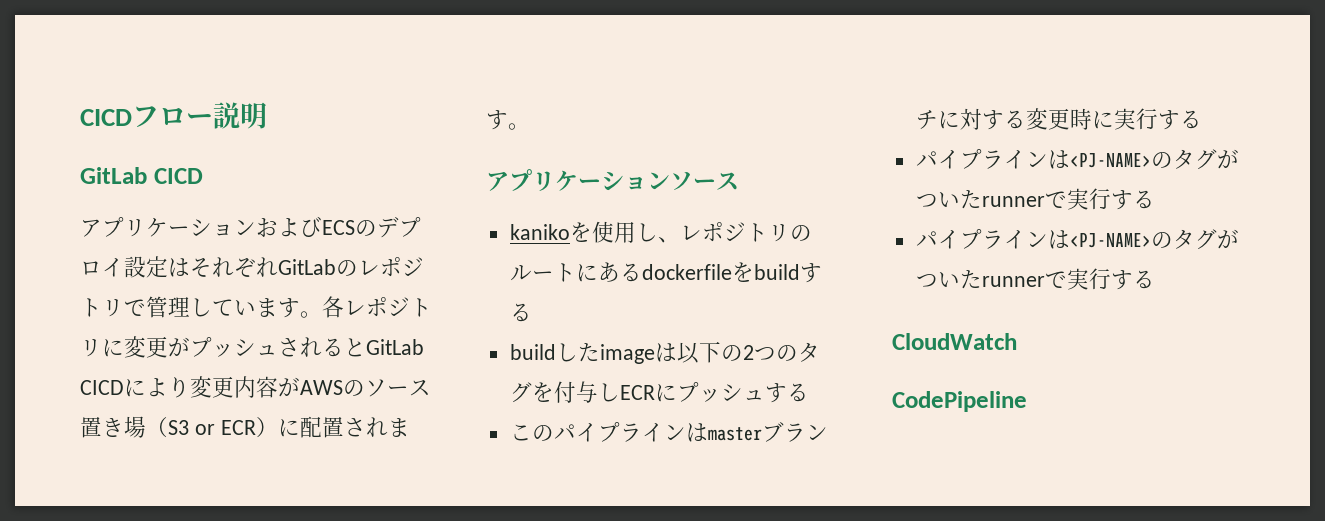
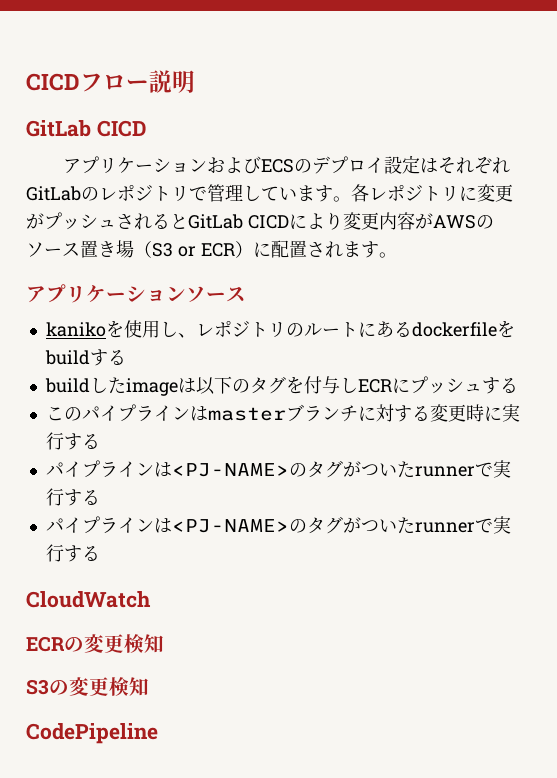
[742,345,798,361] 2つの -> (250, 386) none
(1017, 341) none -> [26,634,164,653] [26,677,149,696] // ECRの変更検知 // S3の変更検知

